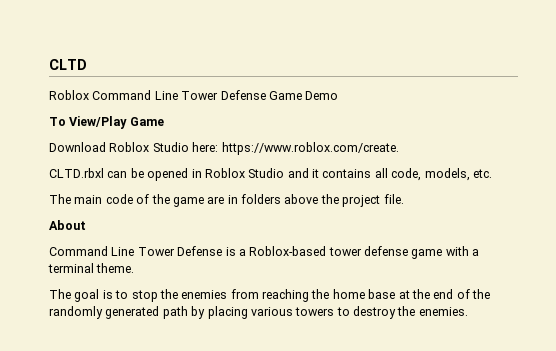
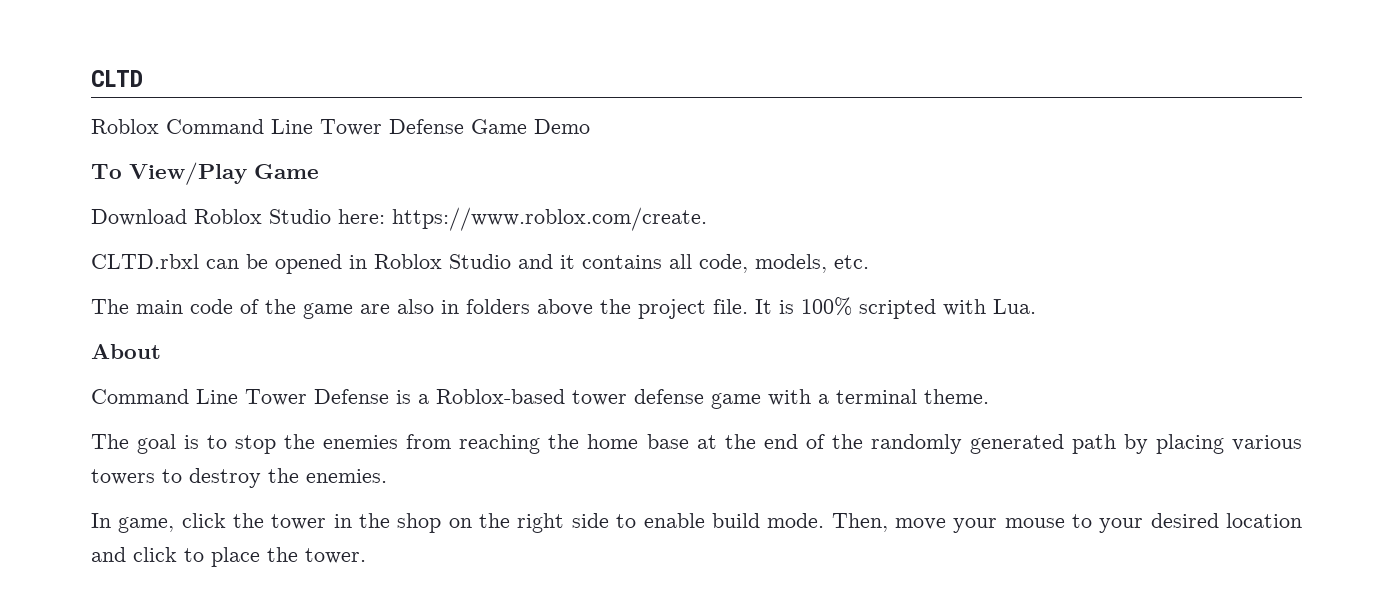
(225, 200) none -> [397,299,434,314] also
(404, 199) none -> [755,297,1036,319] It is 100% scripted with Lua.
(468, 311) none -> [91,513,1302,533] [91,547,366,567] // In game, click the tower in the shop on the right side to enable build mode. Then, move your mouse to your desired location and click to place the tower.

